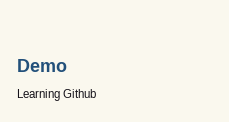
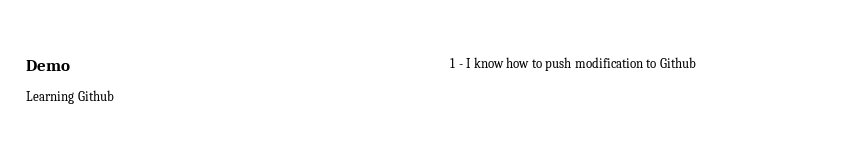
(97, 93) none -> [450,57,696,71] // 1 - I know how to push modification to Github

